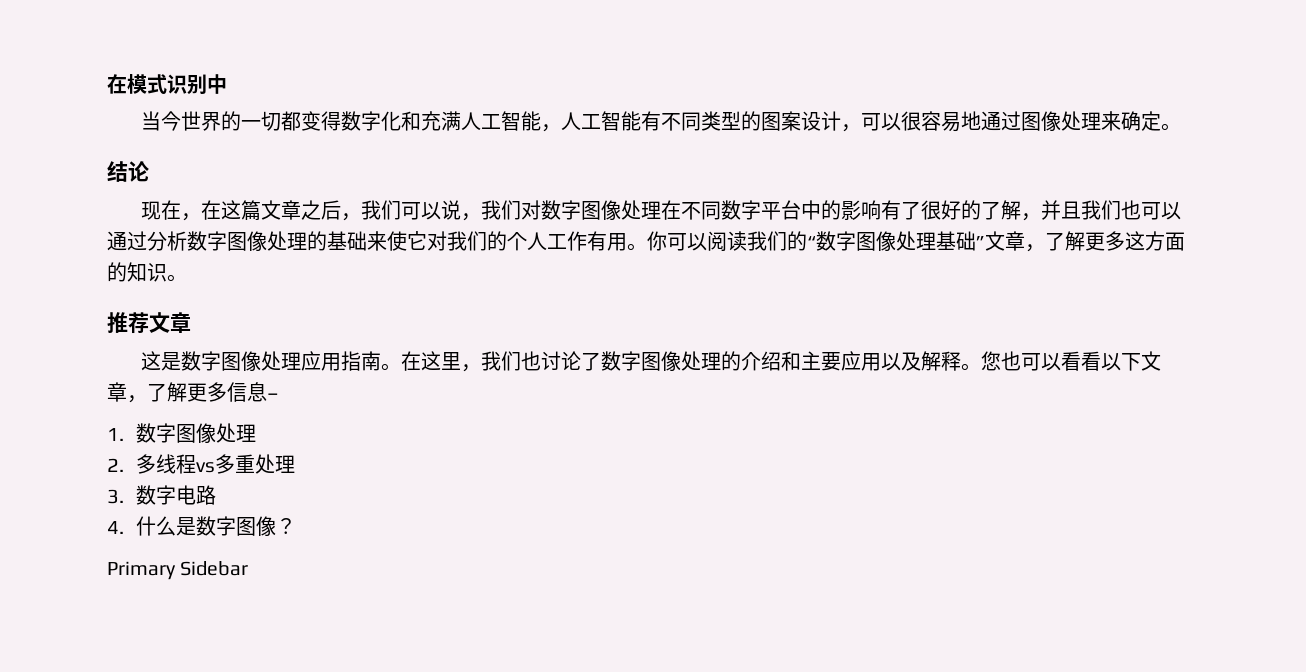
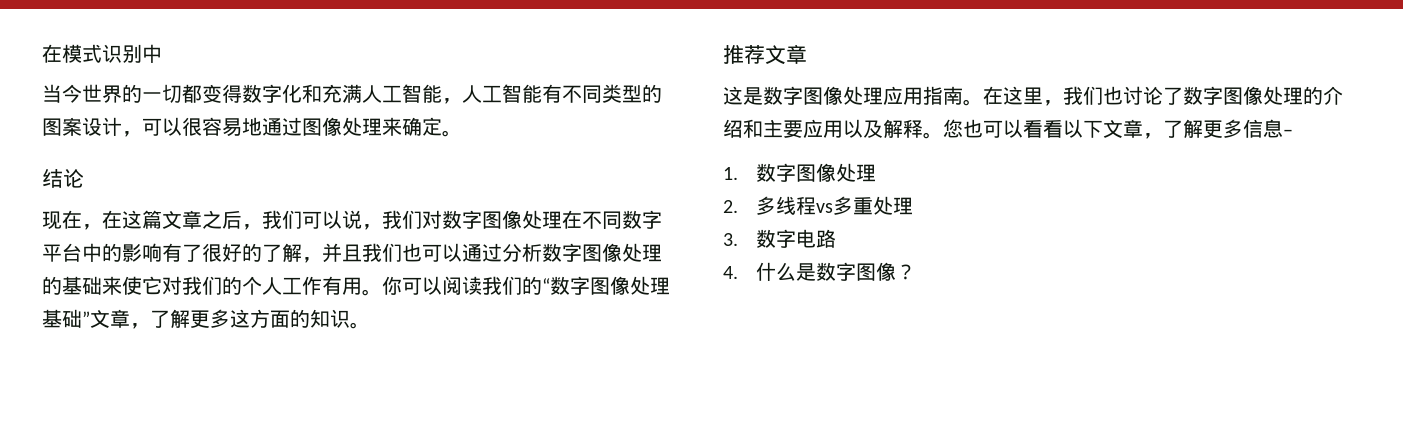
[107,561,249,580] // Primary Sidebar -> (916, 272) none

